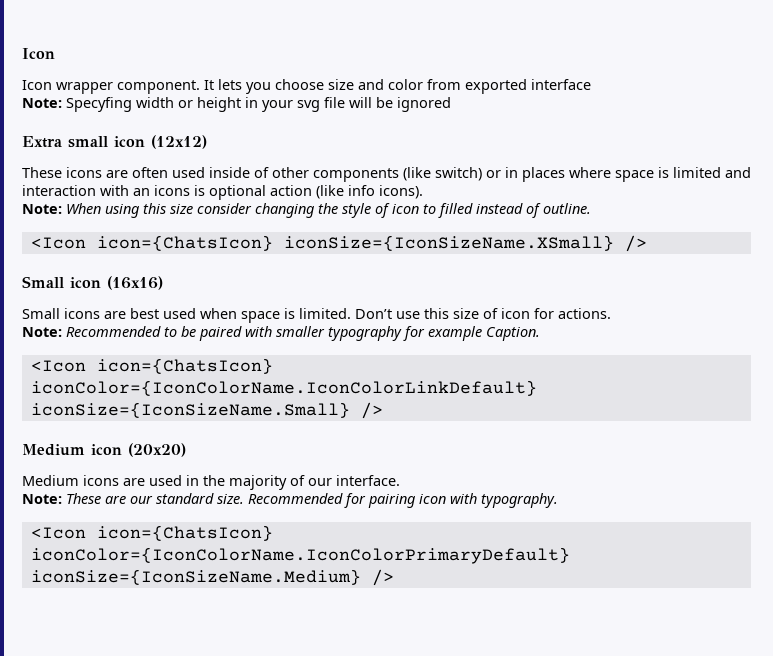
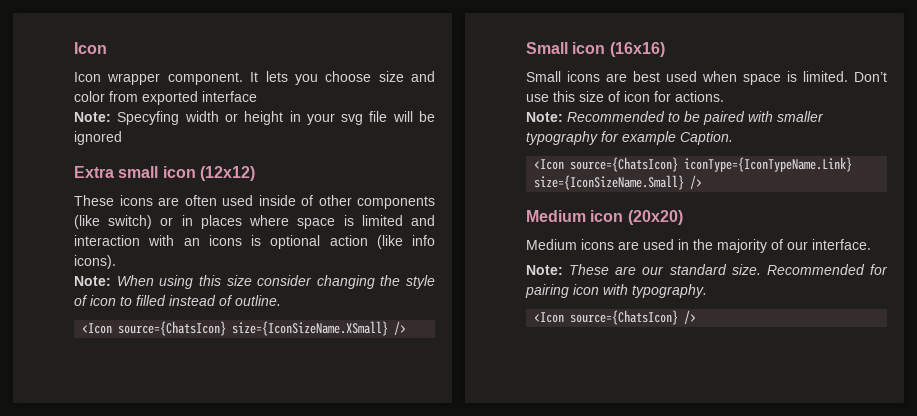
[96,235,614,251] icon={ChatsIcon} iconSize={IconSizeName.XSmall} -> [118,321,389,336] source={ChatsIcon} size={IconSizeName.XSmall}
[96,358,273,374] [30,380,537,396] [30,402,350,418] icon={ChatsIcon} iconColor={IconColorName.IconColorLinkDefault} iconSize={IconSizeName.Small} -> [570,157,853,172] [534,175,685,190] source={ChatsIcon} iconType={IconTypeName.Link} size={IconSizeName.Small}
[96,525,273,541] [30,547,570,564] [30,569,361,585] icon={ChatsIcon} iconColor={IconColorName.IconColorPrimaryDefault} iconSize={IconSizeName.Medium} -> [570,310,679,325] source={ChatsIcon}

